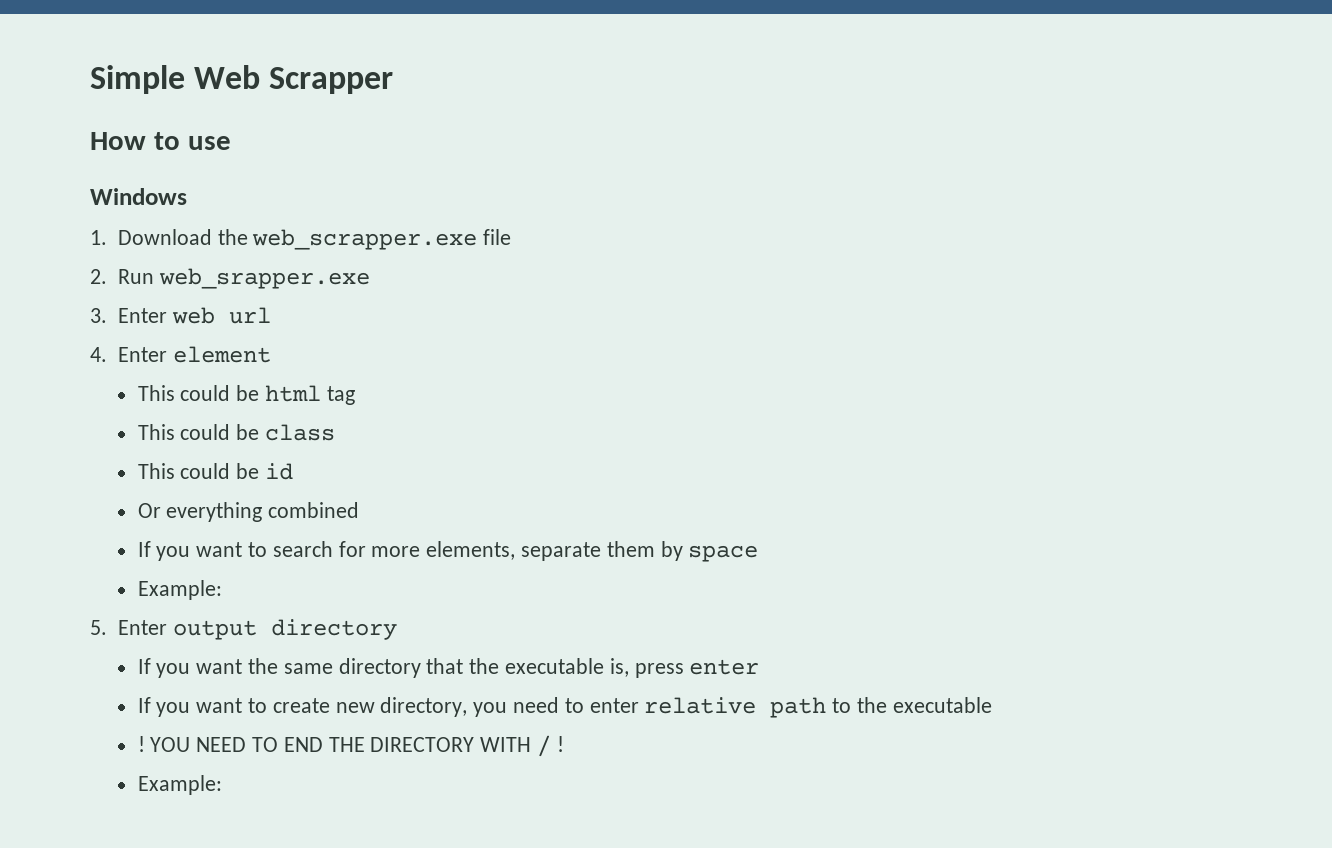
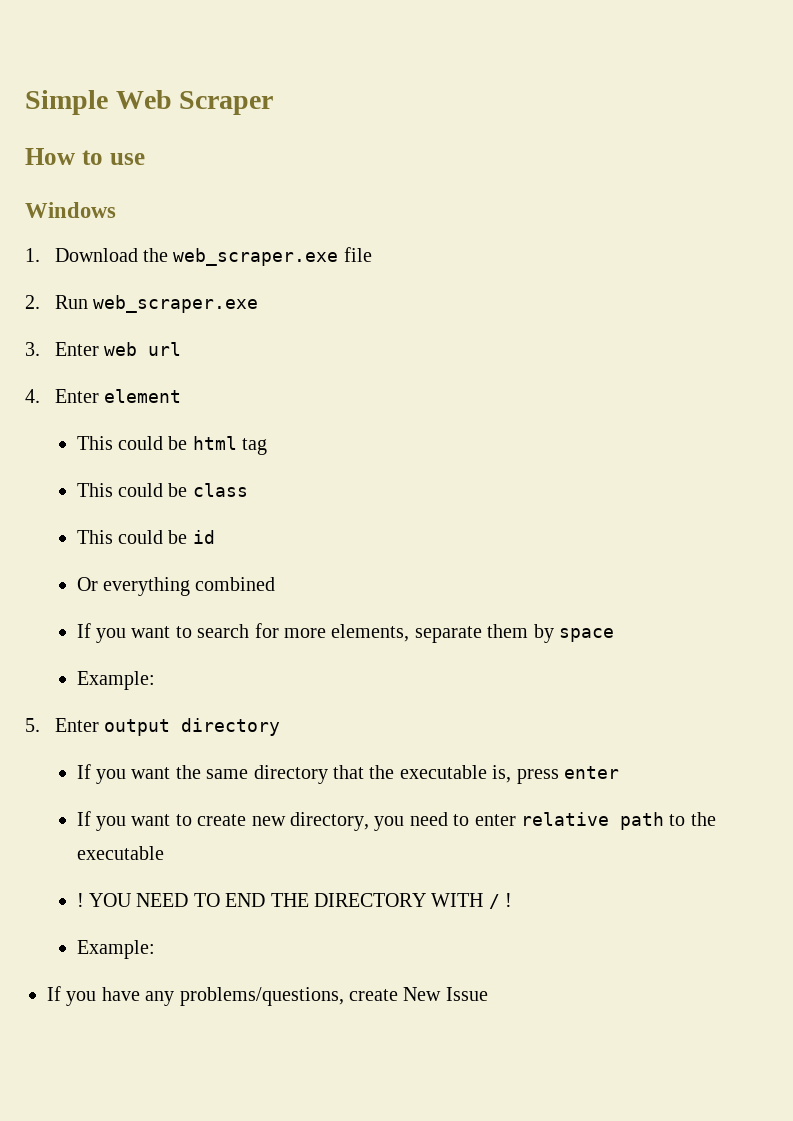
[269,67,394,94] Scrapper -> [179,91,274,115] Scraper
[252,229,478,250] web_scrapper.exe -> [173,248,339,266] web_scraper.exe
[158,268,370,289] web_srapper.exe -> [92,295,258,313] web_scraper.exe
(222, 785) none -> [47,986,488,1006] // If you have any problems/questions, create New Issue

